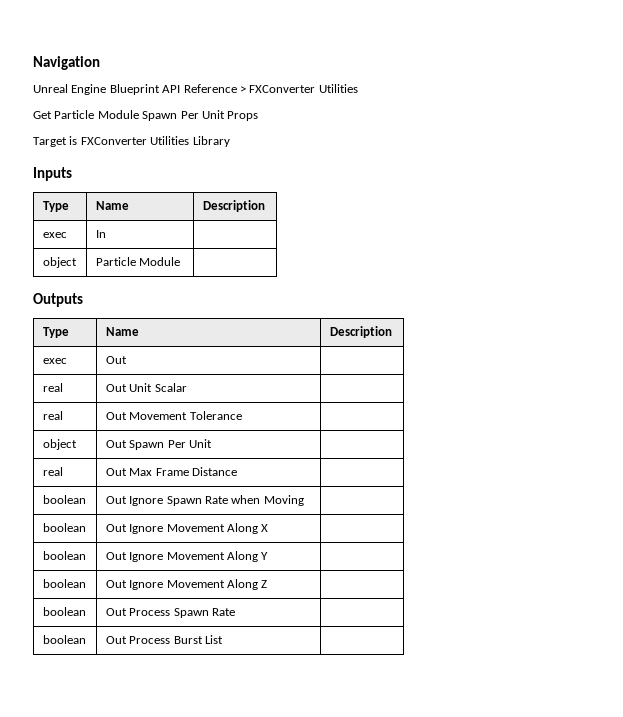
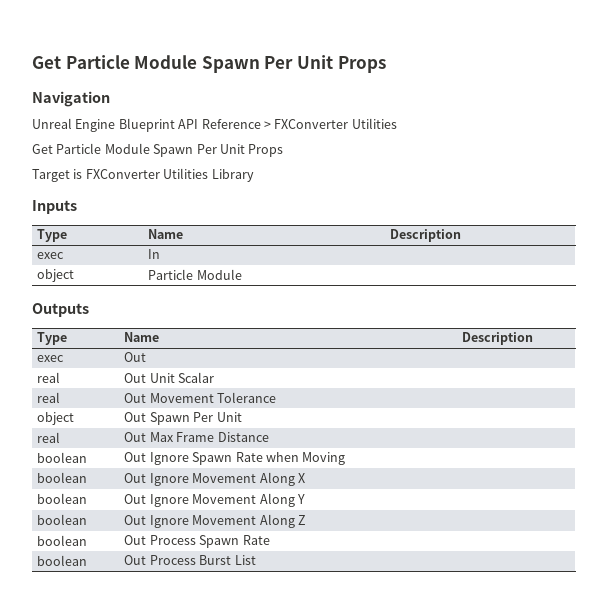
(33, 63) none -> [32,55,386,73] Get Particle Module Spawn Per Unit Props //

